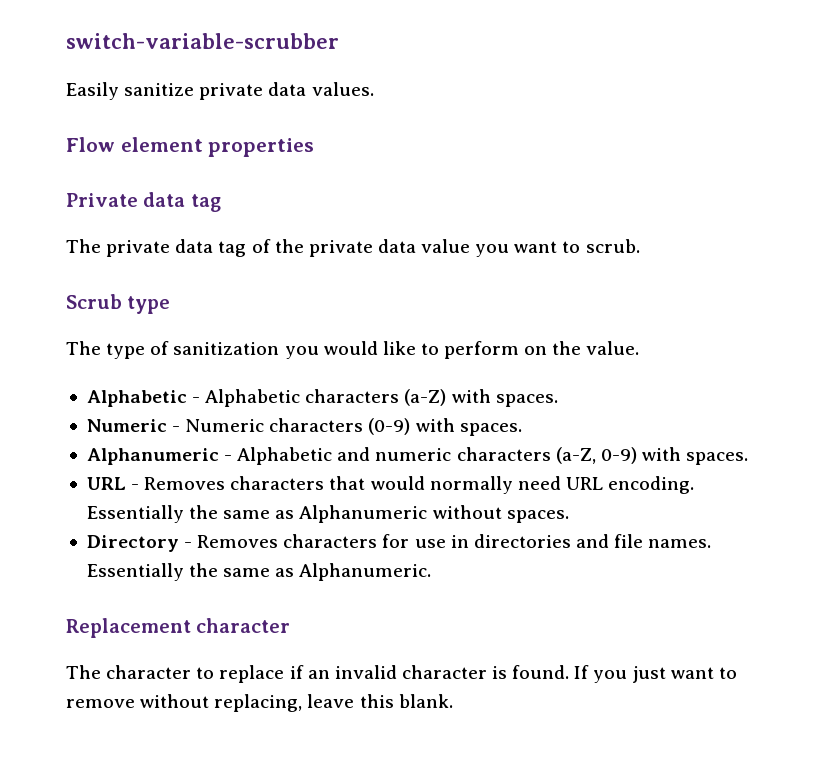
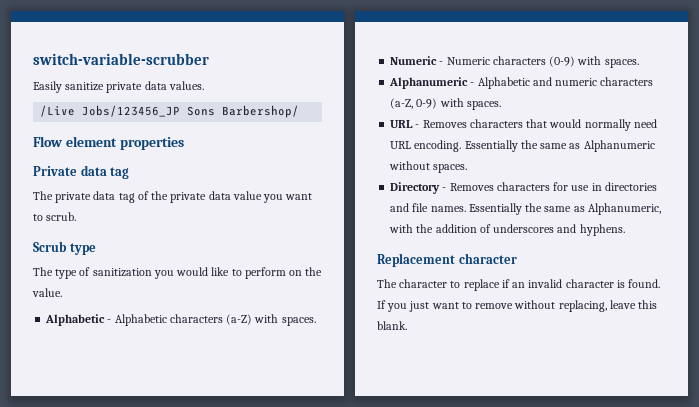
(374, 89) none -> [40,105,300,118] // /Live Jobs/123456_JP Sons Barbershop/
[299,563,432,581] Alphanumeric. -> [587,203,661,215] [389,224,625,236] Alphanumeric, with the addition of underscores and hyphens.

